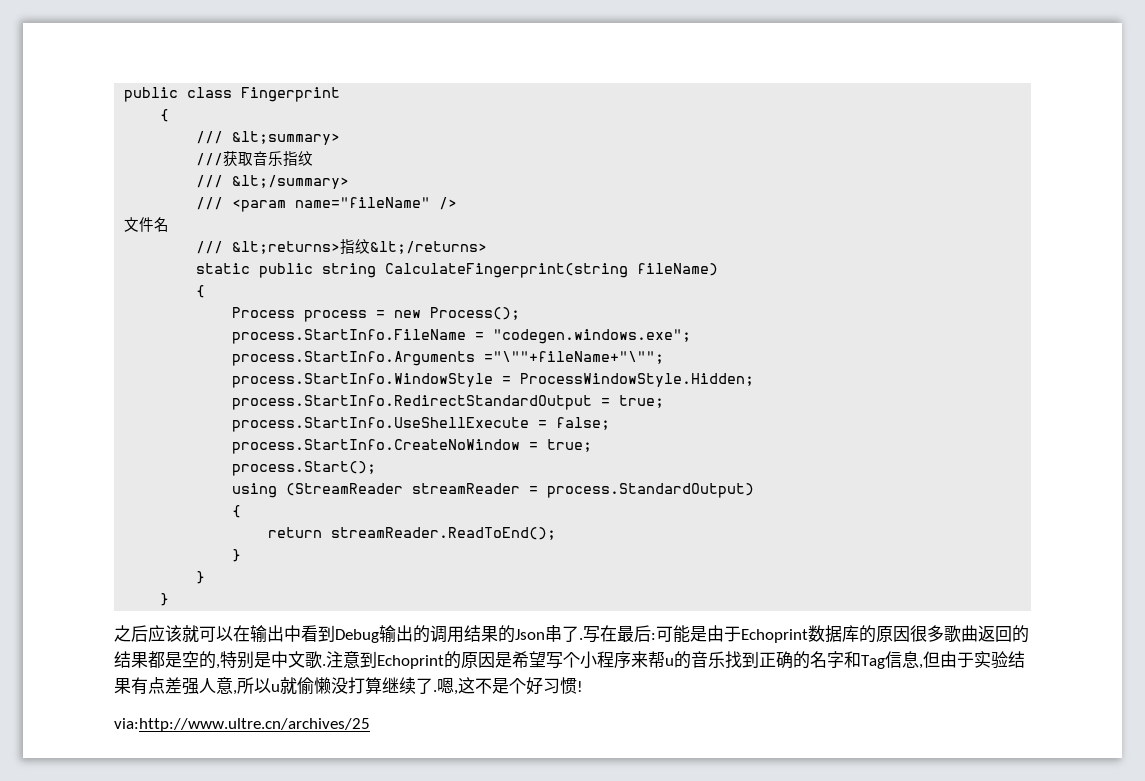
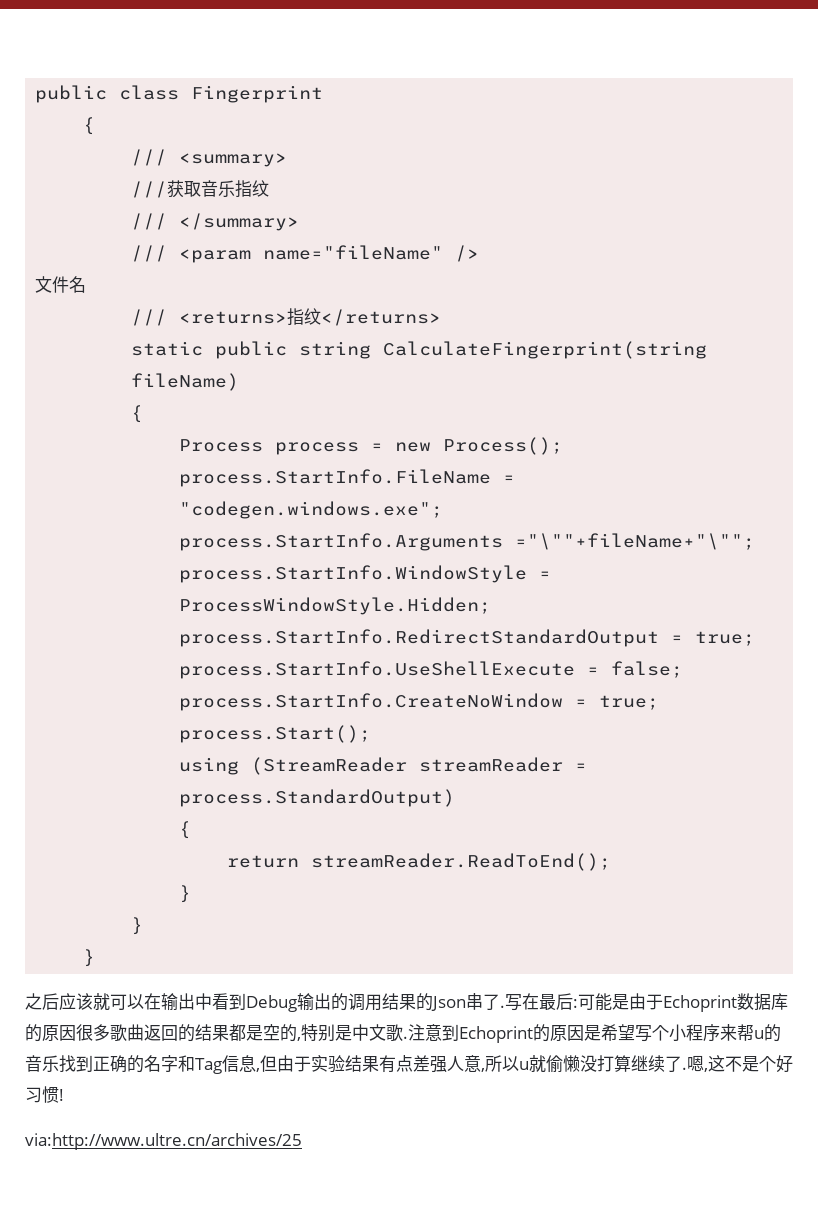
[232,131,341,145] &lt;summary> -> [179,153,288,167] <summary>
[232,175,350,189] &lt;/summary> -> [179,213,300,231] </summary>
[232,239,488,254] &lt;returns>指纹&lt;/returns> -> [179,308,442,326] <returns>指纹</returns>

